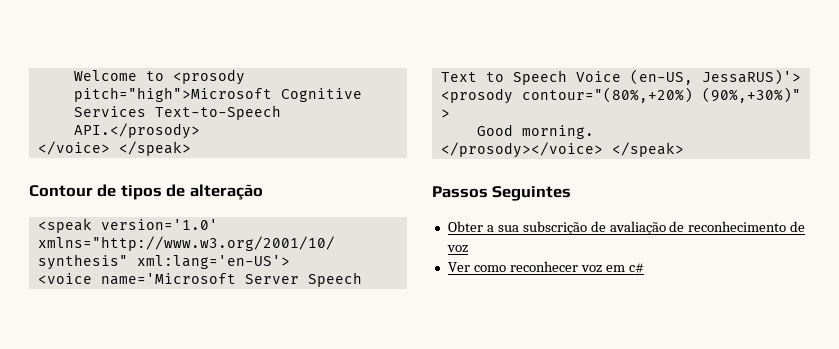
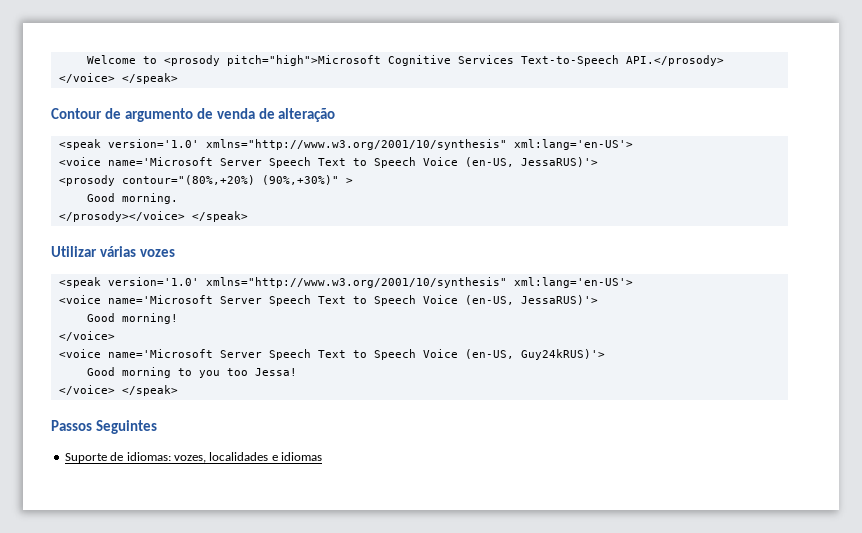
[120,185,162,200] tipos -> [124,108,255,122] argumento de venda
[432,186,572,201] [447,221,806,235] [446,245,468,253] [447,261,644,273] Passos Seguintes // Obter a sua subscrição de avaliação de reconhecimento de voz // Ver como reconhecer voz em c# -> [51,246,175,257] [58,277,633,288] [58,295,598,306] [86,313,178,324] [58,331,115,341] [58,349,605,360] [86,367,297,378] [58,385,178,396] [51,420,157,434] [64,452,322,463] Utilizar várias vozes // <speak version='1.0' xmlns="http://www.w3.org/2001/10/synthesis" xml:lang='en-US'> // <voice name='Microsoft Server Speech Text to Speech Voice (en-US, JessaRUS)'> // Good morning! // </voice> // <voice name='Microsoft Server Speech Text to Speech Voice (en-US, Guy24kRUS)'> // Good morning to you too Jessa! // </voice> </speak> // Passos Seguintes // Suporte de idiomas: vozes, localidades e idiomas

